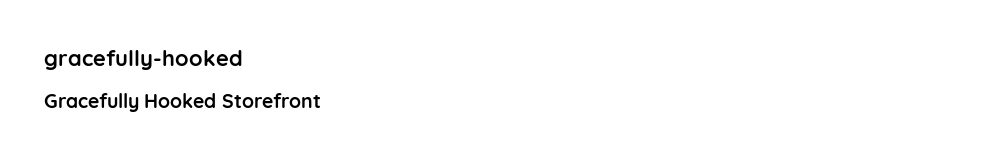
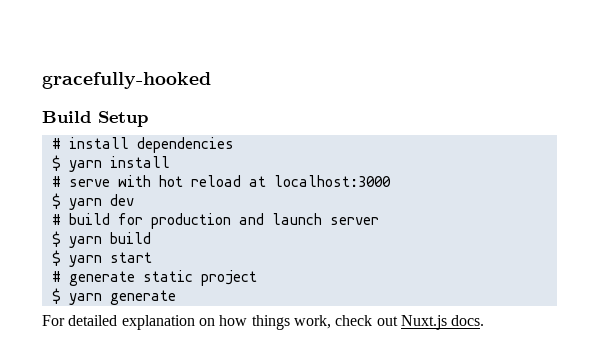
[44,93,321,112] Gracefully Hooked Storefront -> [42,111,148,127] [51,137,234,153] [51,155,170,172] [51,175,391,187] [51,193,134,210] [51,213,379,229] [51,231,151,248] [51,250,152,267] [51,270,257,286] [51,288,176,305] [42,315,485,330] Build Setup // # install dependencies // $ yarn install // # serve with hot reload at localhost:3000 // $ yarn dev // # build for production and launch server // $ yarn build // $ yarn start // # generate static project // $ yarn generate // For detailed explanation on how things work, check out Nuxt.js docs.

